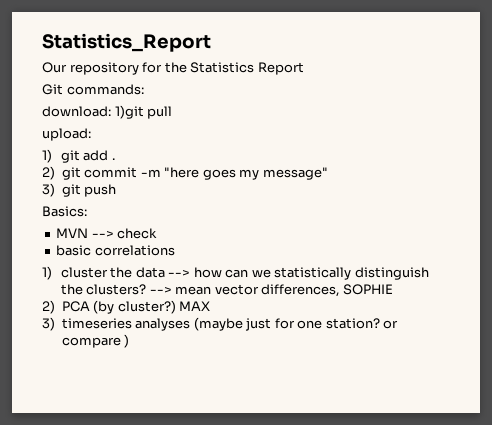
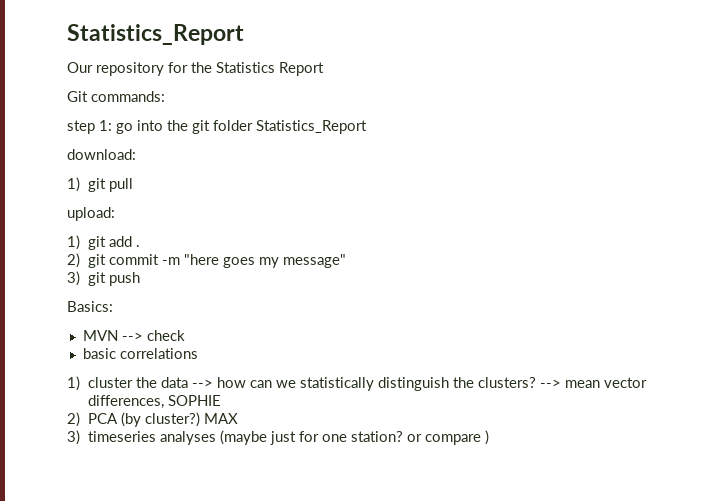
(144, 89) none -> [67,120,367,134] // step 1: go into the git folder Statistics_Report
[114,105,144,119] 1)git -> [67,177,107,192] // 1) git

